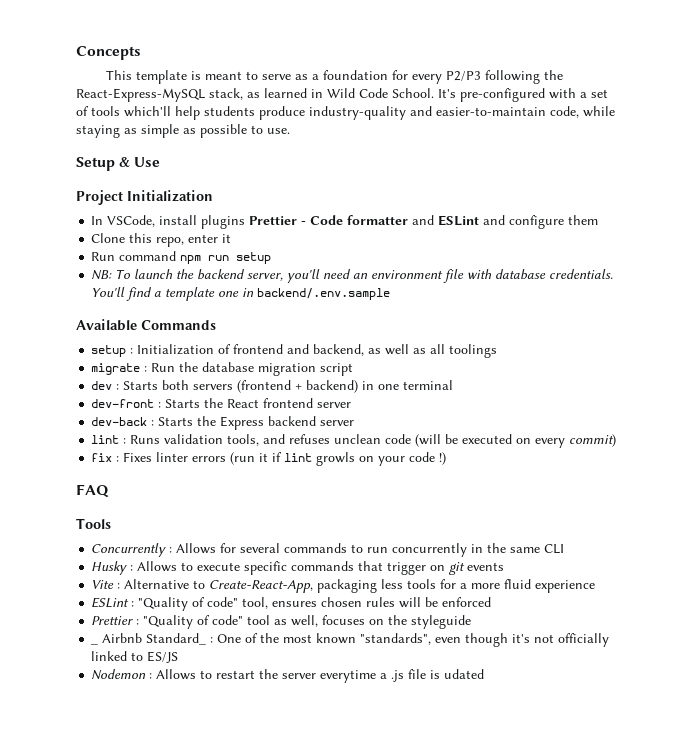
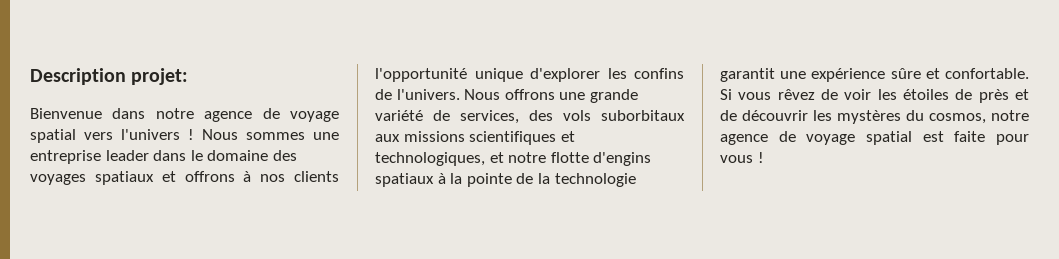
[76,46,141,60] [106,70,564,84] [76,88,608,102] [76,106,615,120] [76,124,290,138] [76,157,161,171] [76,190,213,205] [91,215,599,229] [91,233,232,247] [91,251,272,264] [91,269,614,283] [91,287,391,301] [76,319,216,331] [91,344,498,358] [91,362,354,376] [91,380,454,393] [91,398,352,408] [91,416,355,430] [91,434,617,448] [91,452,447,466] [76,484,109,498] [76,518,111,529] [91,543,565,557] [91,561,505,575] [91,579,596,593] [91,597,492,611] [91,615,472,629] [91,643,99,645] [102,633,610,647] [91,651,179,663] [91,669,485,683] Concepts // This template is meant to serve as a foundation for every P2/P3 following the React-Express-MySQL stack, as learned in Wild Code School. It's pre-configured with a set of tools which'll help students produce industry-quality and easier-to-maintain code, while staying as simple as possible to use. // Setup & Use // Project Initialization // In VSCode, install plugins Prettier - Code formatter and ESLint and configure them // Clone this repo, enter it // Run command npm run setup // NB: To launch the backend server, you'll need an environment file with database credentials. You'll find a template one in backend/.env.sample // Available Commands // setup : Initialization of frontend and backend, as well as all toolings // migrate : Run the database migration script // dev : Starts both servers (frontend + backend) in one terminal // dev-front : Starts the React frontend server // dev-back : Starts the Express backend server // lint : Runs validation tools, and refuses unclean code (will be executed on every commit) // fix : Fixes linter errors (run it if lint growls on your code !) // FAQ // Tools // Concurrently : Allows for several commands to run concurrently in the same CLI // Husky : Allows to execute specific commands that trigger on git events // Vite : Alternative to Create-React-App, packaging less tools for a more fluid experience // ESLint : "Quality of code" tool, ensures chosen rules will be enforced // Prettier : "Quality of code" tool as well, focuses on the styleguide // _ Airbnb Standard_ : One of the most known "standards", even though it's not officially linked to ES/JS // Nodemon : Allows to restart the server everytime a .js file is udated -> [30,68,189,85] [30,108,339,122] [30,129,339,143] [30,150,297,164] [30,171,339,185] [375,68,684,82] [375,89,638,103] [375,110,685,124] [375,131,575,145] [375,152,652,166] [375,173,636,187] [720,68,1029,82] [720,89,1029,103] [720,110,1029,124] [720,131,1029,145] [720,152,764,163] Description projet: // Bienvenue dans notre agence de voyage spatial vers l'univers ! Nous sommes une entreprise leader dans le domaine des voyages spatiaux et offrons à nos clients l'opportunité unique d'explorer les confins de l'univers. Nous offrons une grande variété de services, des vols suborbitaux aux missions scientifiques et technologiques, et notre flotte d'engins spatiaux à la pointe de la technologie garantit une expérience sûre et confortable. Si vous rêvez de voir les étoiles de près et de découvrir les mystères du cosmos, notre agence de voyage spatial est faite pour vous !

